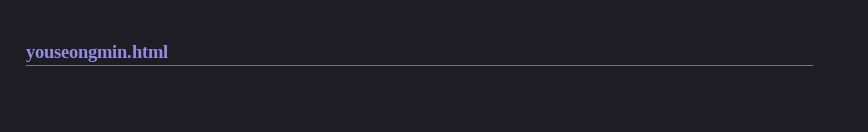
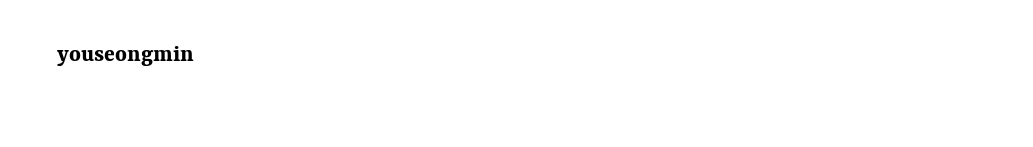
[26,45,168,62] youseongmin.html -> [57,46,194,66] youseongmin

